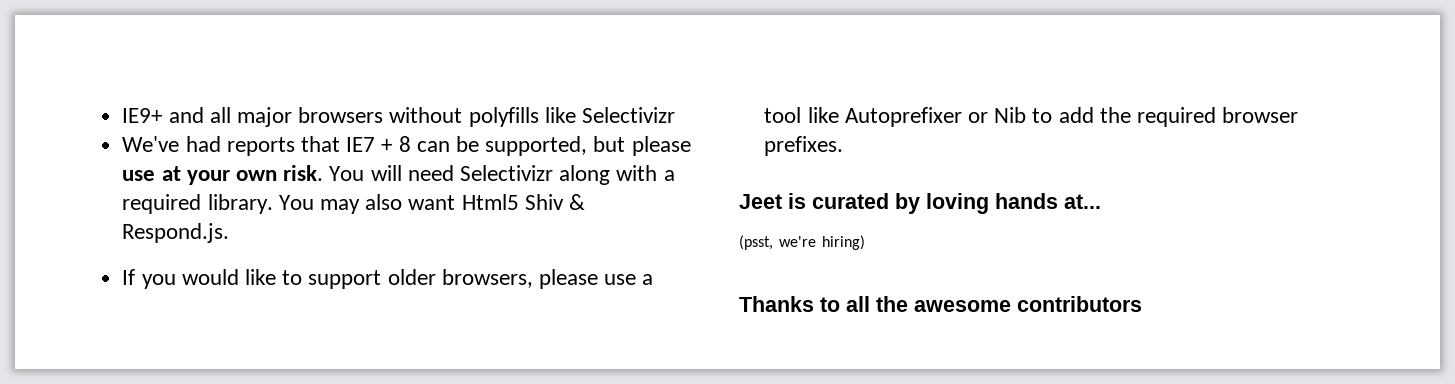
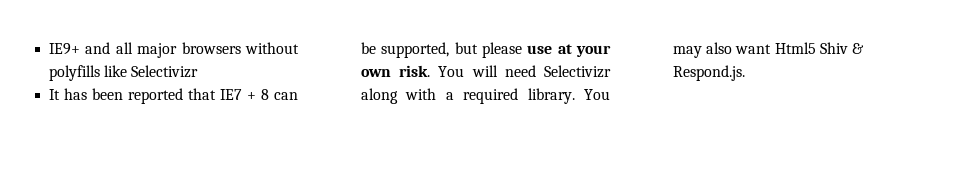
[122,136,295,156] We've had reports -> [49,88,184,104] It has been reported
[122,269,654,289] [764,107,1299,127] [764,136,844,156] [739,193,1101,214] [739,235,866,250] [739,296,1142,312] // If you would like to support older browsers, please use a tool like Autoprefixer or Nib to add the required browser prefixes. // Jeet is curated by loving hands at... // (psst, we're hiring) // Thanks to all the awesome contributors -> (746, 73) none

